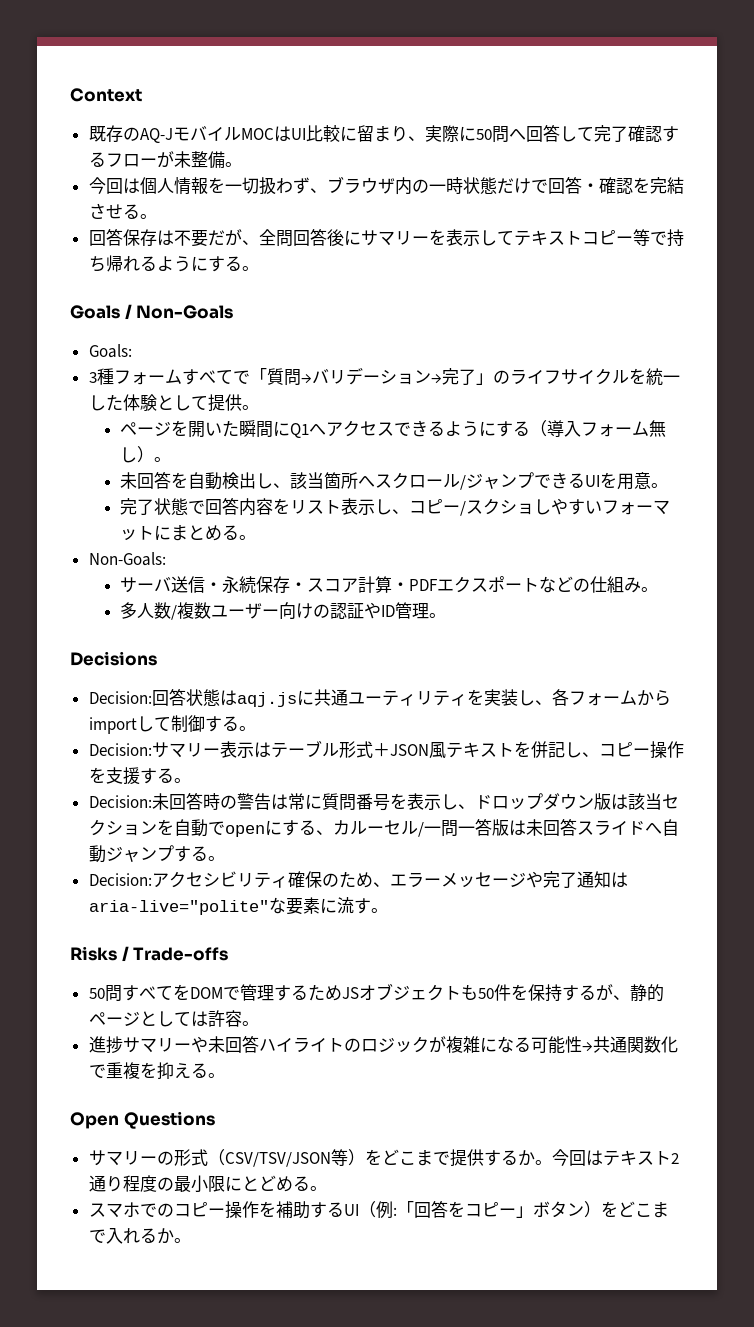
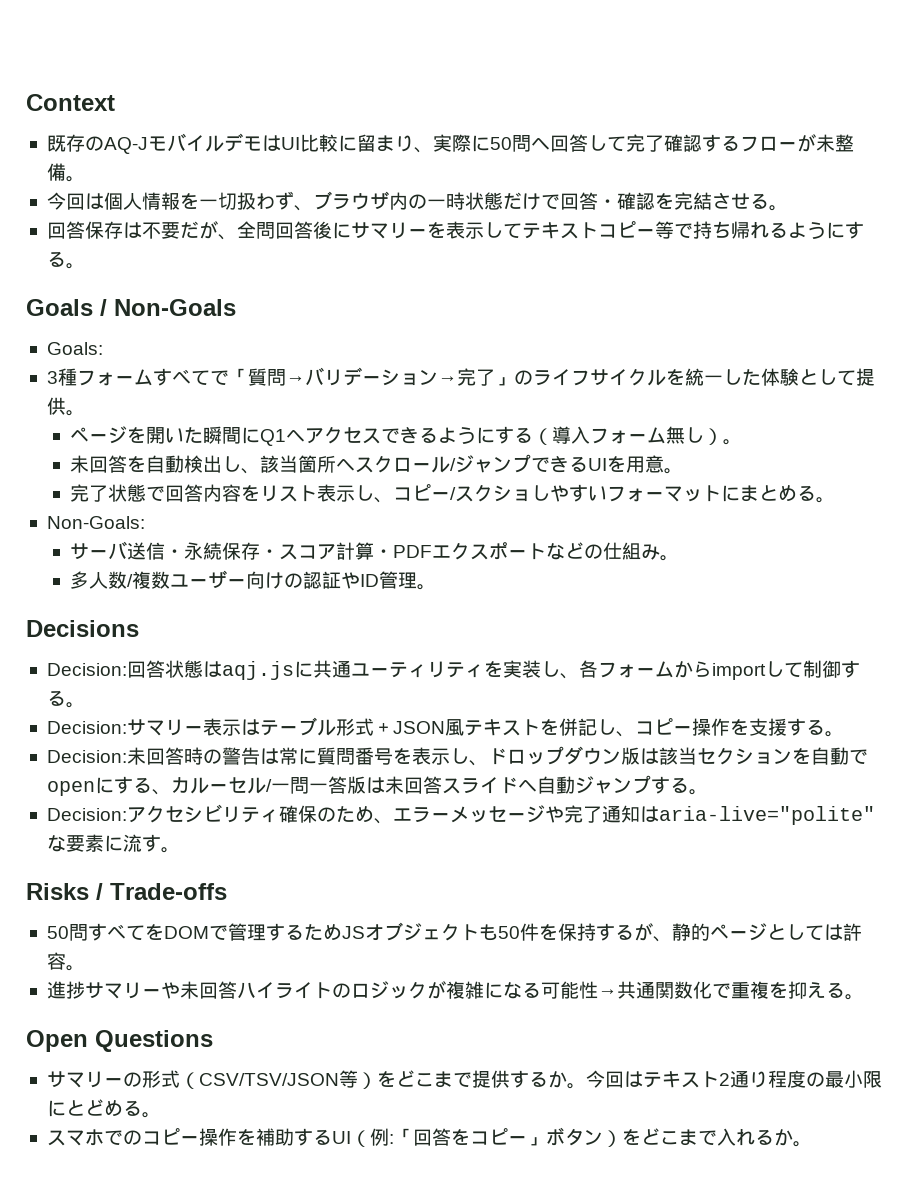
[240,128,274,140] MOC -> [223,133,262,152] デモ

